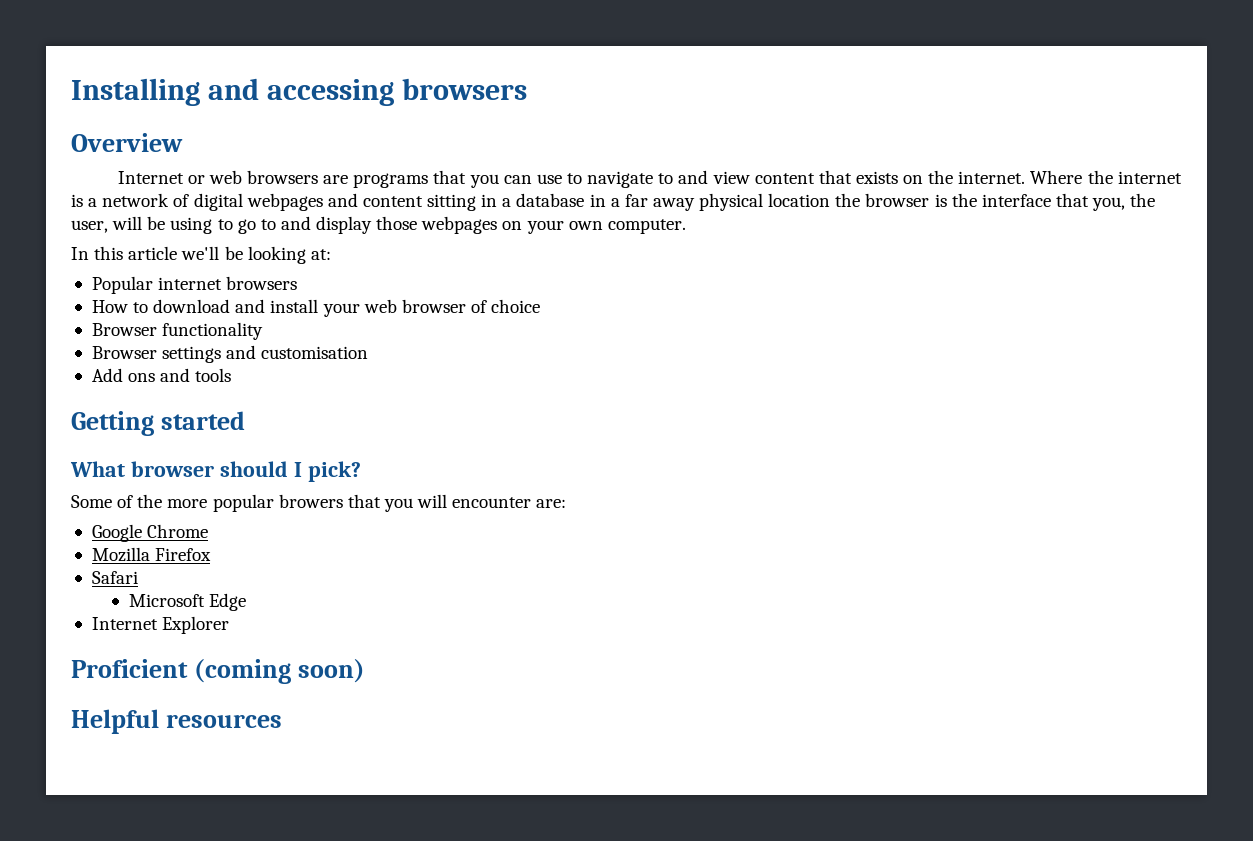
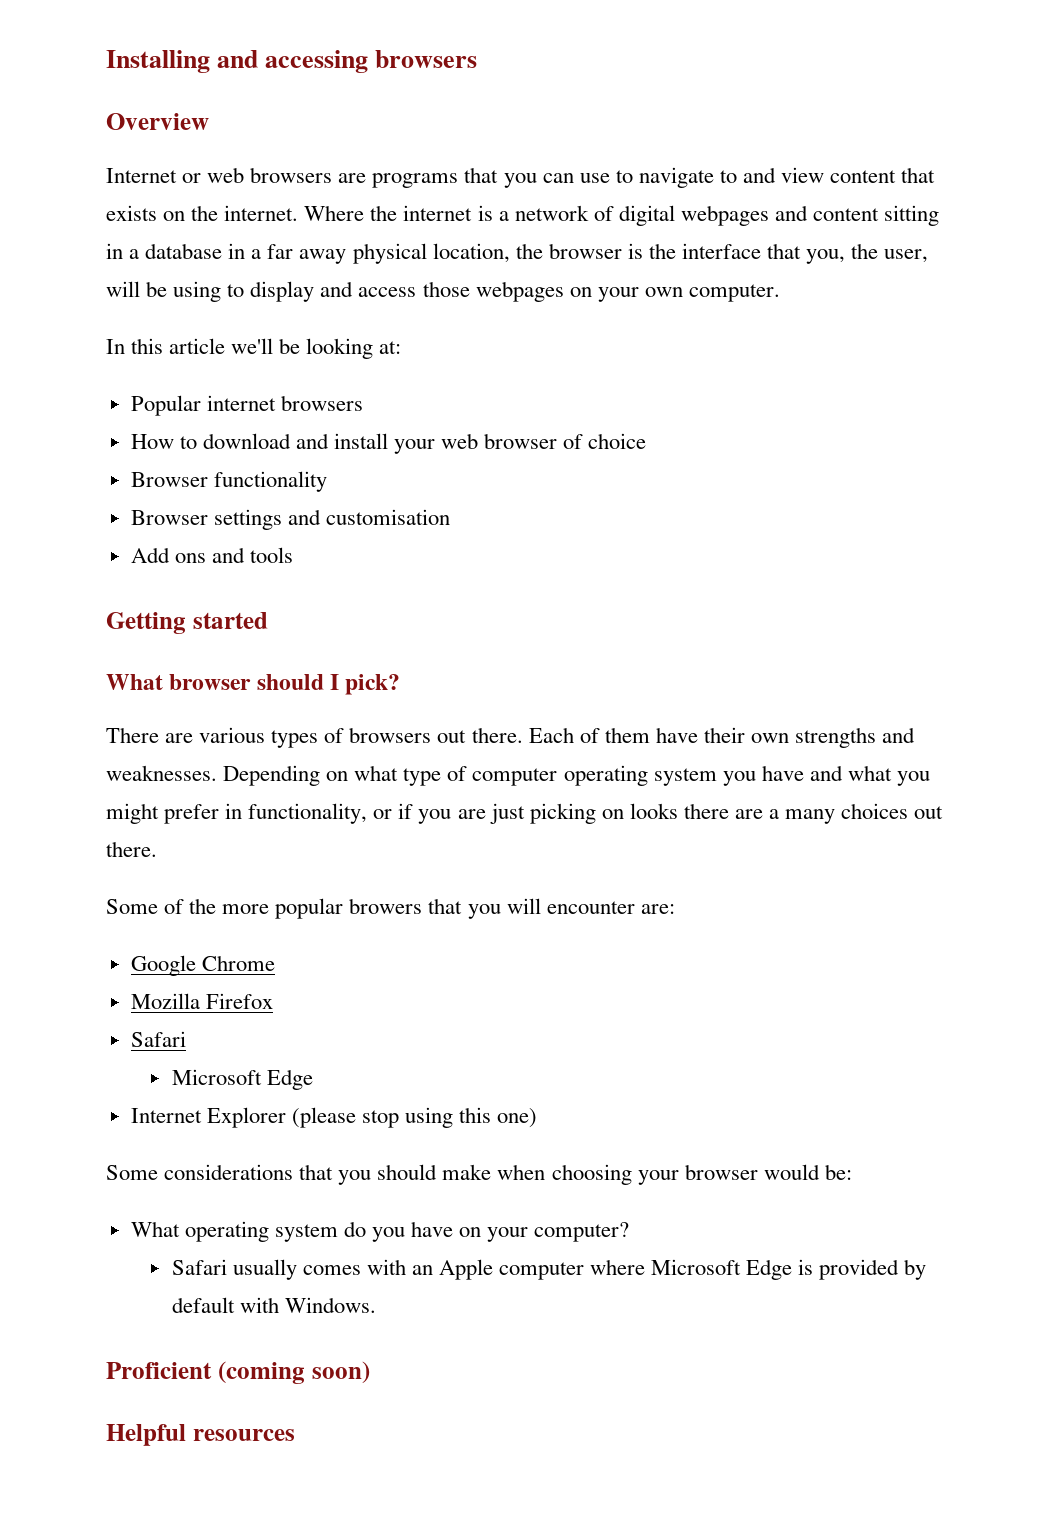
[768,193,831,207] location -> [432,243,510,263] location,
[237,216,373,234] go to and display -> [250,281,417,302] display and access
(361, 471) none -> [106,727,916,748] [106,765,930,786] [106,803,944,824] [106,841,157,857] // There are various types of browsers out there. Each of them have their own strengths and weaknesses. Depending on what type of computer operating system you have and what you might prefer in functionality, or if you are just picking on looks there are a many choices out there.
(230, 625) none -> [291,1107,538,1128] [106,1164,852,1185] [130,1221,630,1242] [171,1259,927,1280] [171,1297,376,1313] (please stop using this one) // Some considerations that you should make when choosing your browser would be: // What operating system do you have on your computer? // Safari usually comes with an Apple computer where Microsoft Edge is provided by default with Windows.

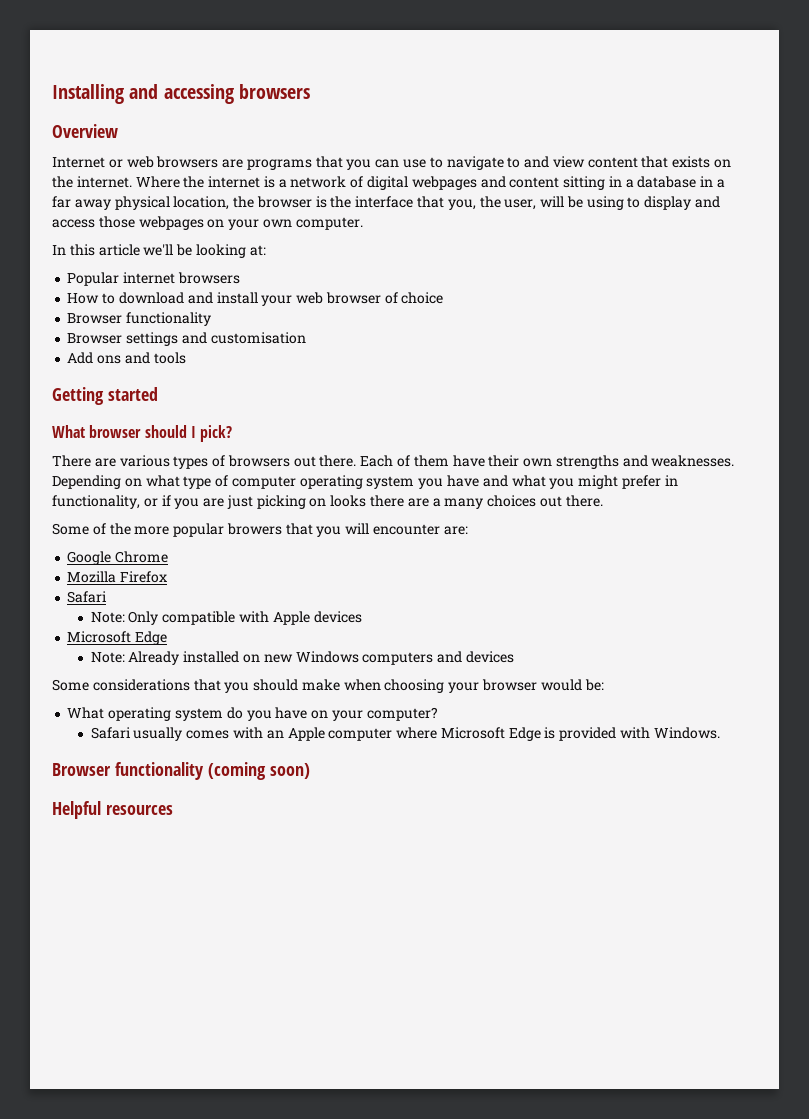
[171,1069,313,1090] [130,1107,538,1128] Microsoft Edge // Internet Explorer (please stop using this one) -> [90,611,362,625] [67,631,168,645] [90,651,514,665] Note: Only compatible with Apple devices // Microsoft Edge // Note: Already installed on new Windows computers and devices
[904,1259,927,1280] [171,1297,235,1313] by default -> (617, 734) none
[106,1362,212,1379] Proficient -> [52,762,204,780] Browser functionality

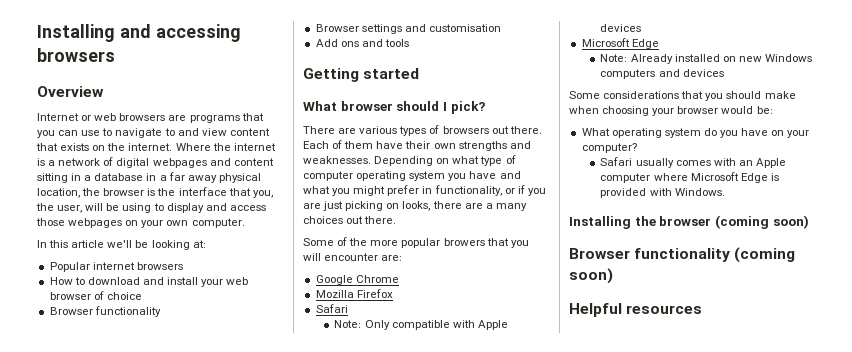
[330,495,367,507] looks -> [402,201,431,211] looks,
(720, 733) none -> [569,215,809,229] // Installing the browser (coming soon)

